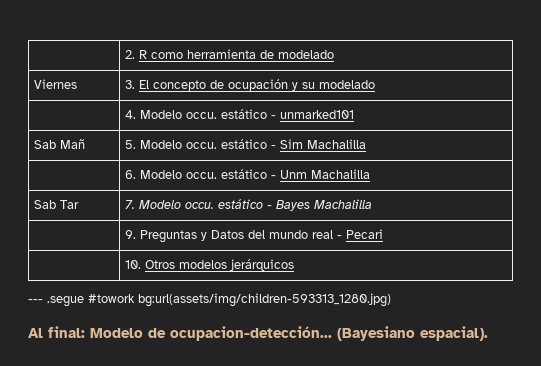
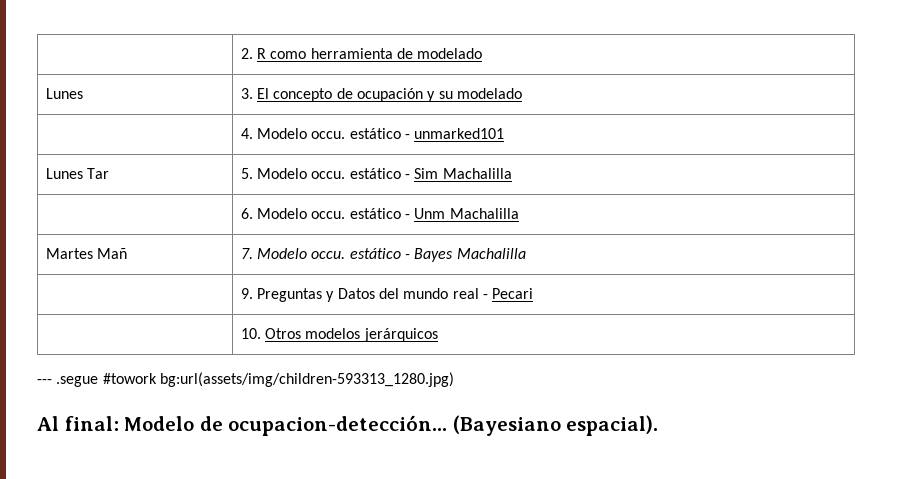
[33,79,77,89] Viernes -> [45,88,83,99] Lunes
[33,139,85,149] Sab Mañ -> [45,168,110,179] Lunes Tar
[33,200,79,209] Sab Tar -> [45,248,128,259] Martes Mañ

